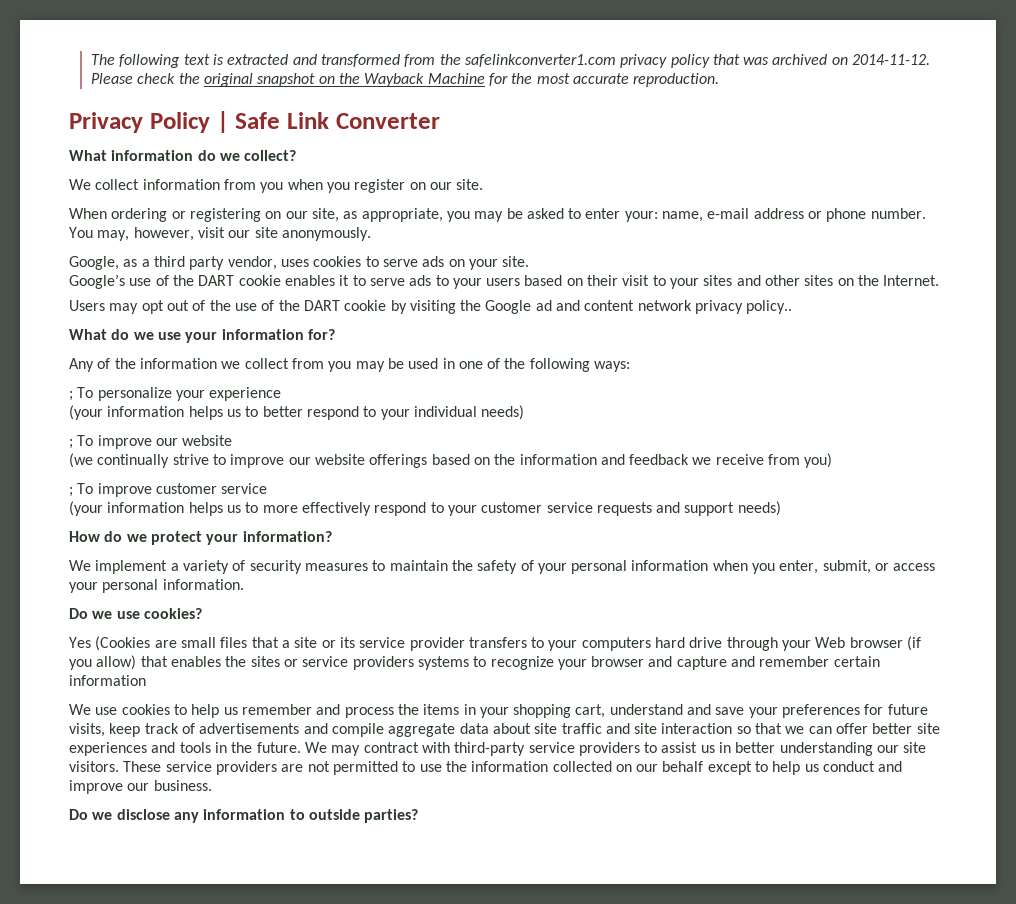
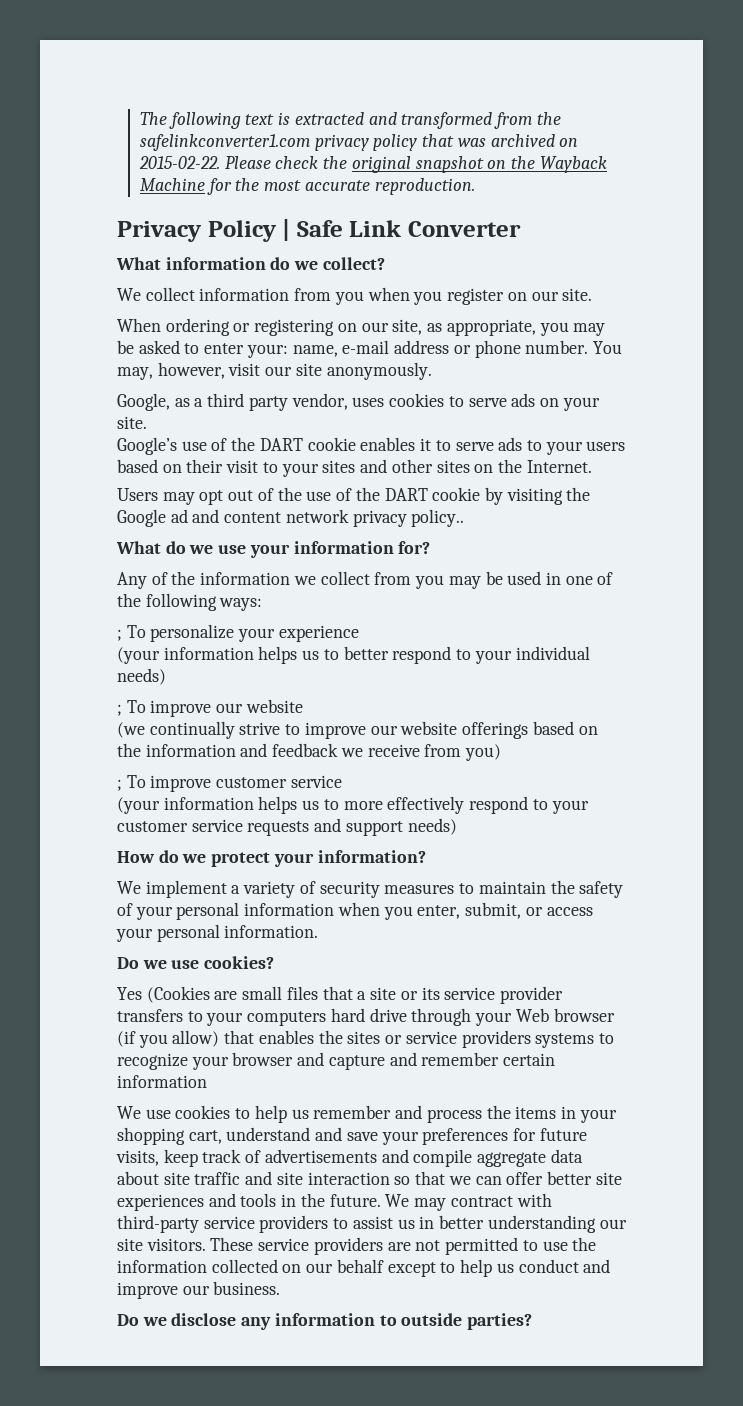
[852,54,931,65] 2014-11-12. -> [139,156,221,169] 2015-02-22.

